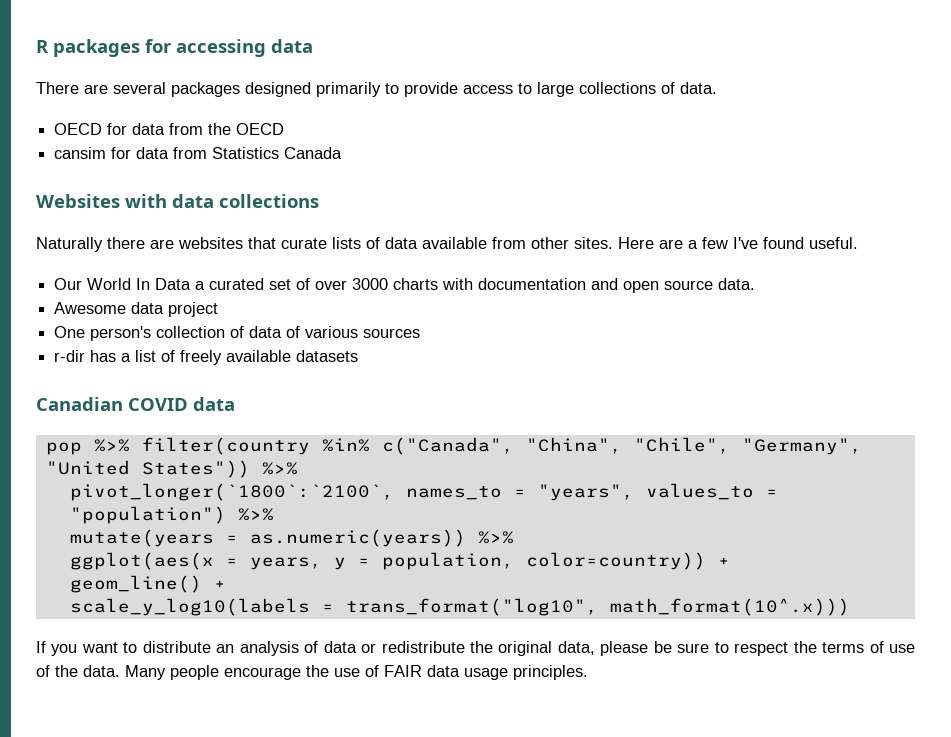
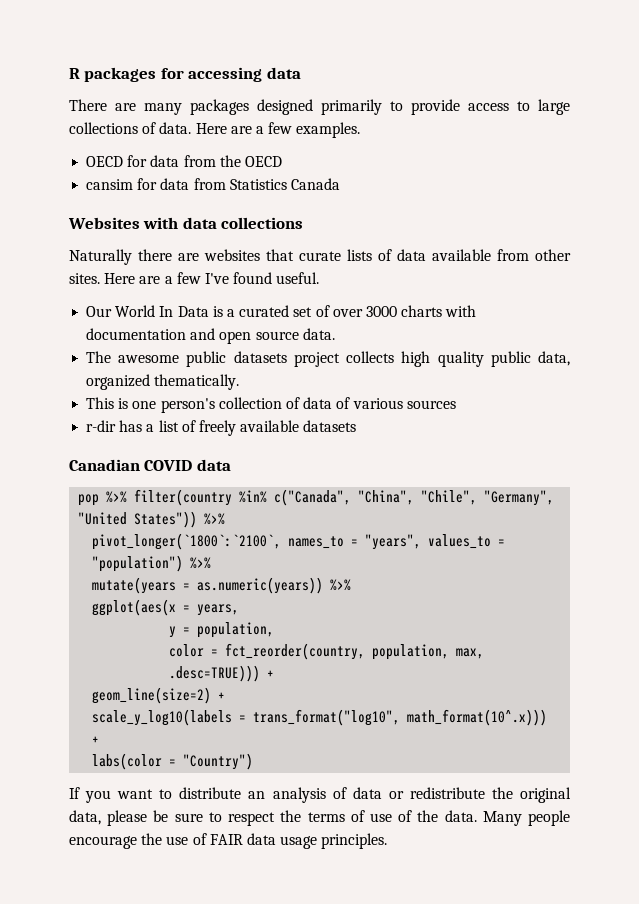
[113,82,166,94] several -> [144,103,182,115] many
(717, 88) none -> [195,122,361,138] Here are a few examples.
(192, 284) none -> [212,306,223,317] is
[54,302,219,317] [54,326,86,338] Awesome data project // One -> [86,351,570,367] [86,374,240,390] [86,397,157,409] The awesome public datasets project collects high quality public data, organized thematically. // This is one
(322, 563) none -> (240, 610) //
[525,552,730,570] [69,575,202,593] color=country)) + // geom_line() -> [169,643,485,660] [169,665,275,682] [92,687,212,704] // color = fct_reorder(country, population, max, .desc=TRUE))) + // geom_line(size=2)
(850, 607) none -> [92,736,100,744] [92,753,254,770] + // labs(color = "Country")

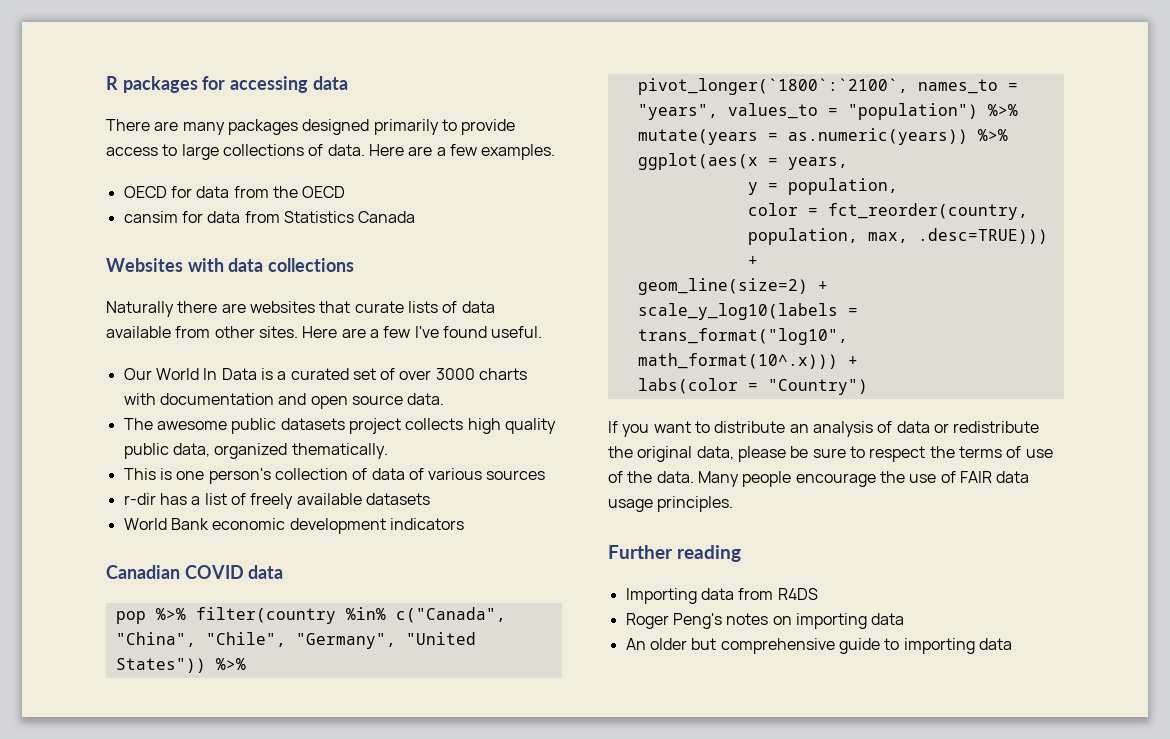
(357, 426) none -> [123,518,464,534] // World Bank economic development indicators
(388, 841) none -> [608,545,742,562] [625,588,818,604] [625,613,905,629] [625,638,1012,654] // Further reading // Importing data from R4DS // Roger Peng's notes on importing data // An older but comprehensive guide to importing data

